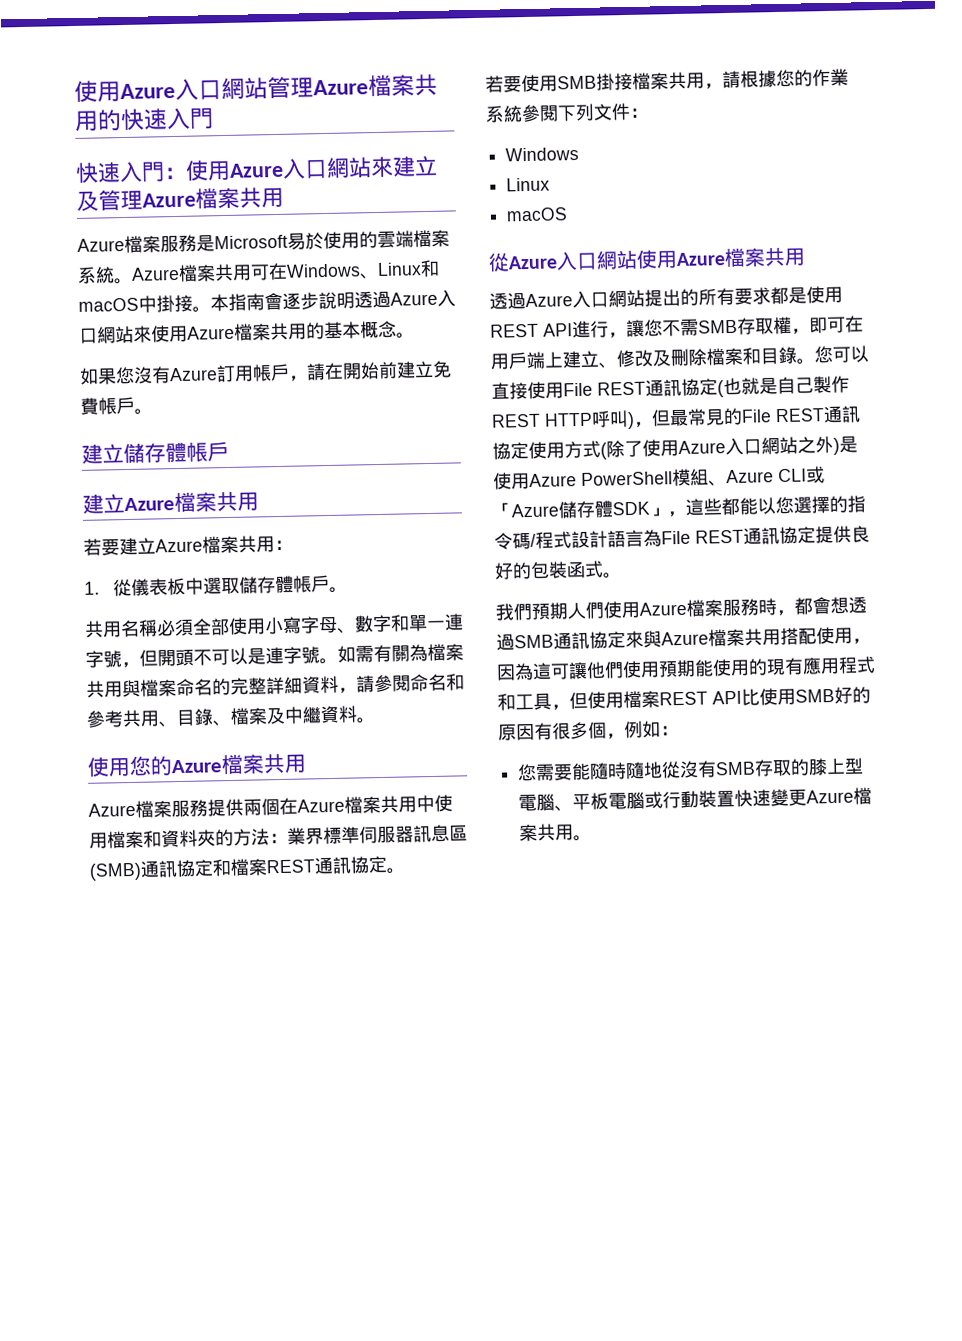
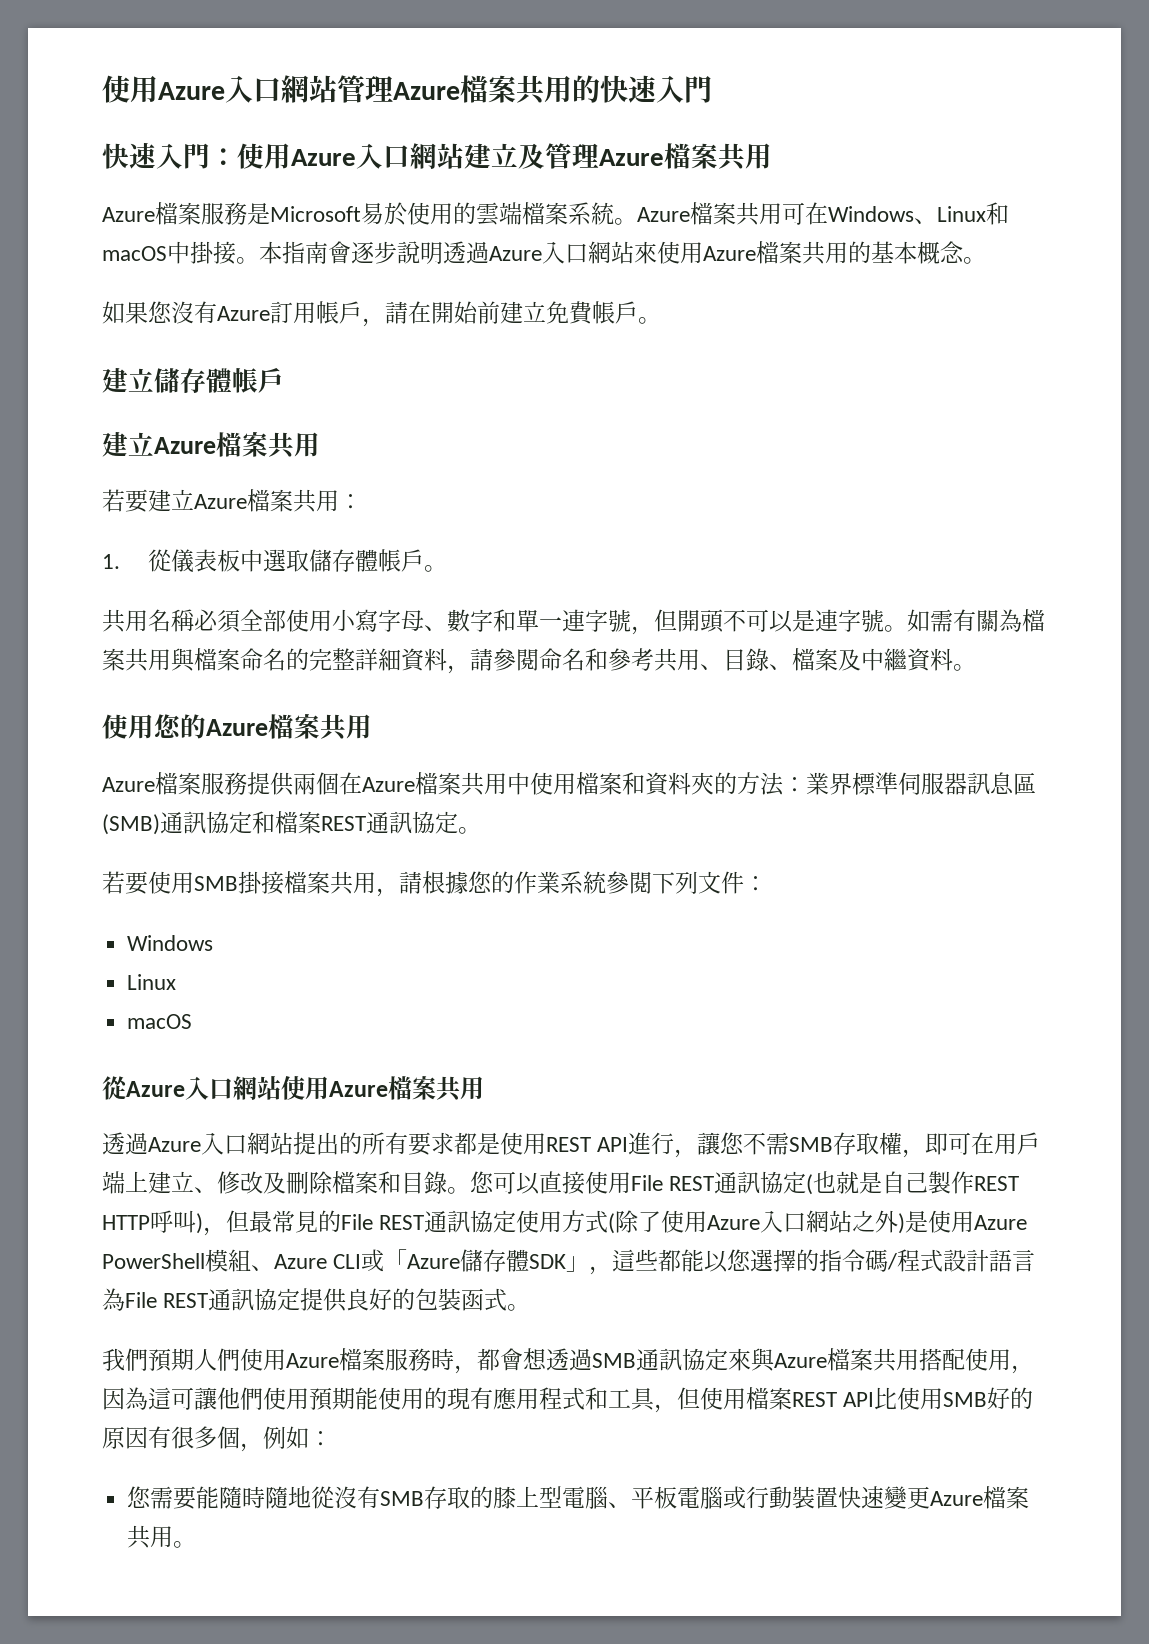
[370,156,394,178] 來 -> (464, 156) none

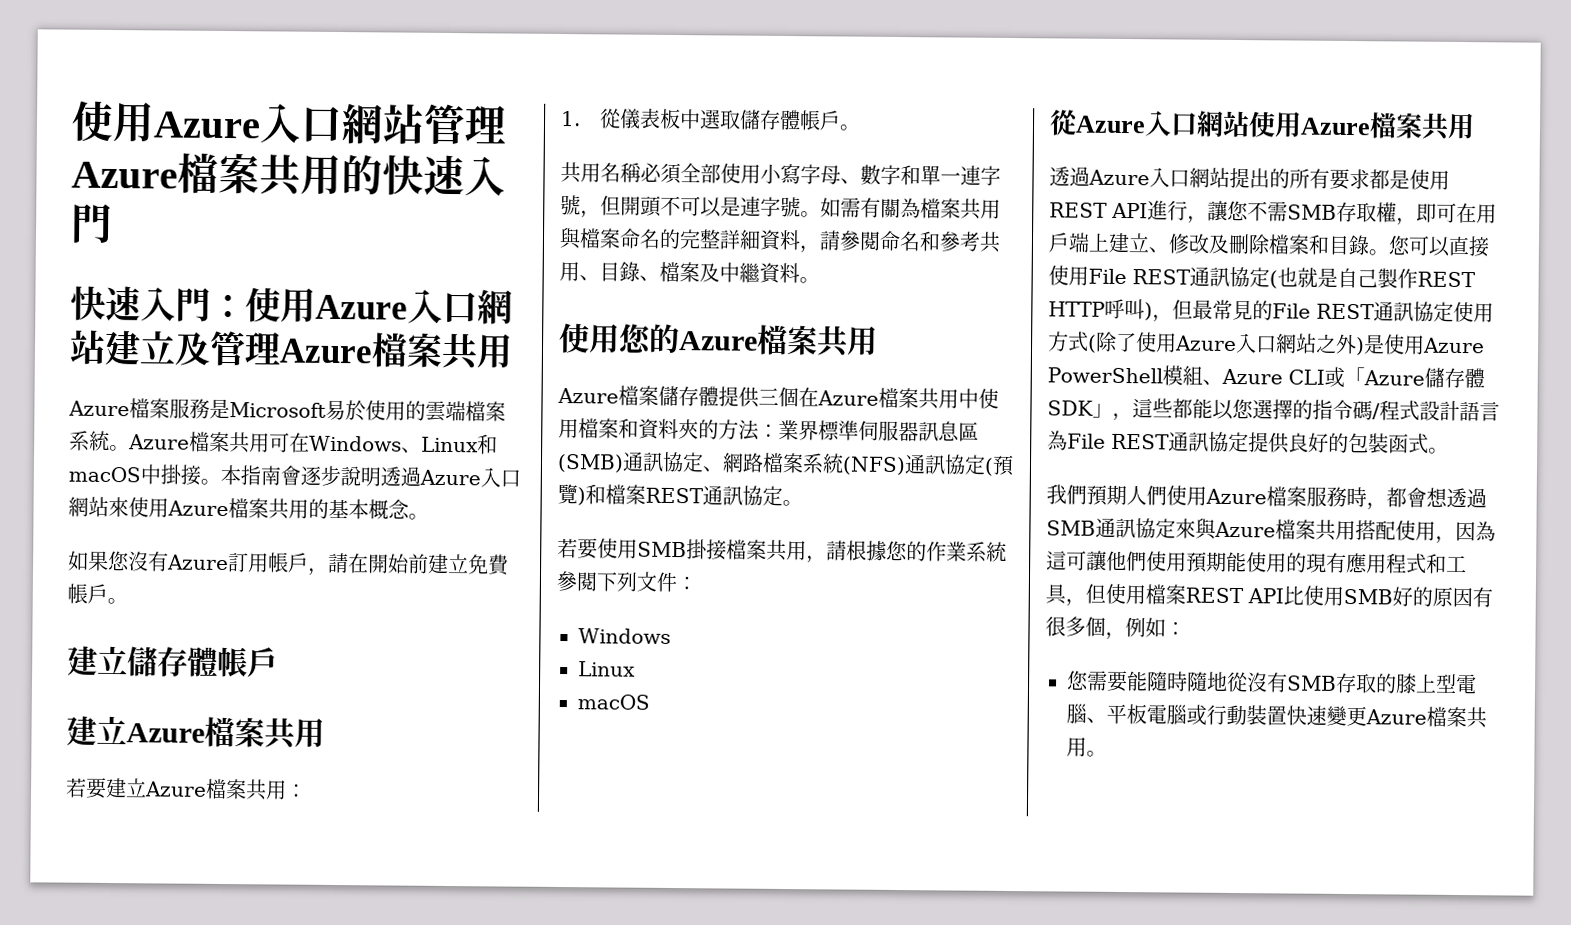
[201,772,316,796] 服務提供兩 -> [658,385,779,408] 儲存體提供三
(252, 822) none -> [702,452,1014,477] [557,483,586,506] 、網路檔案系統(NFS)通訊協定(預覽)

